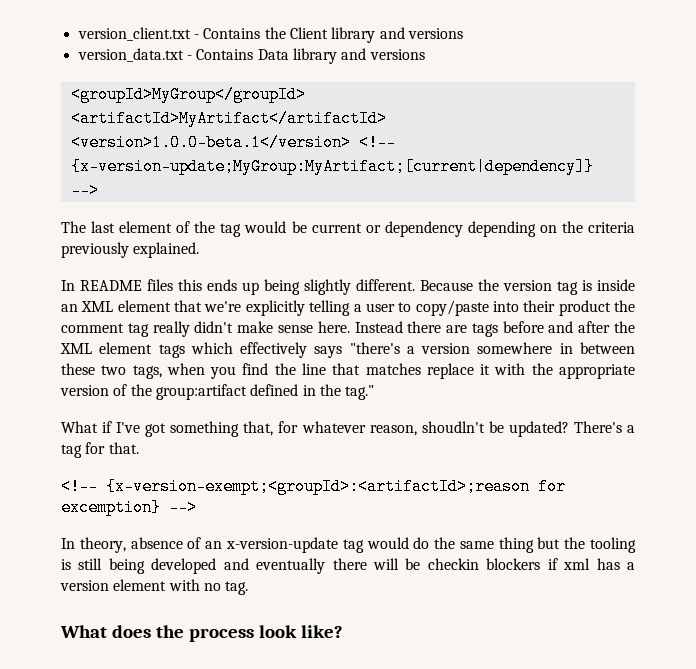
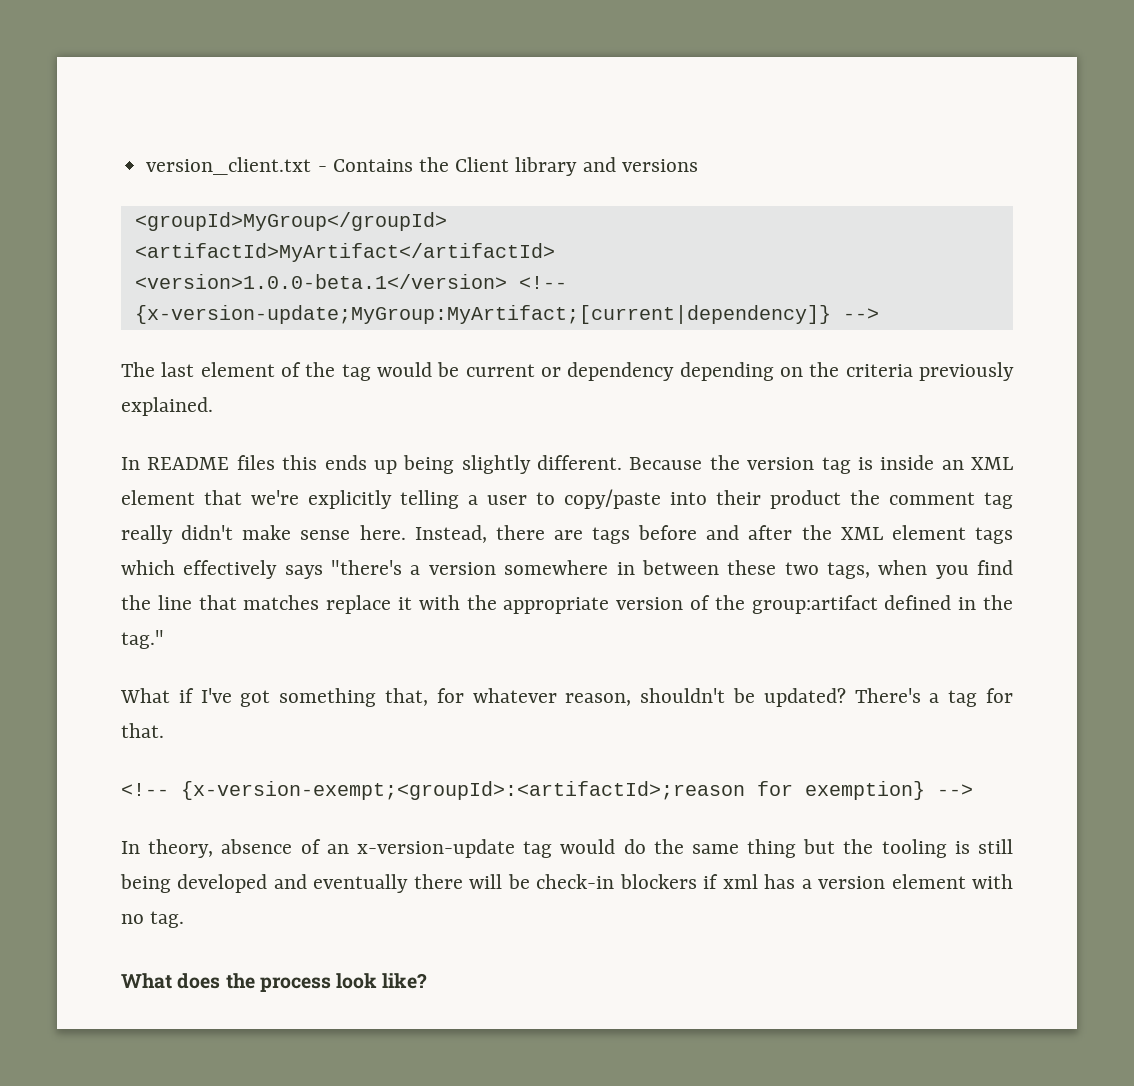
[77,48,425,64] // version_data.txt - Contains Data library and versions -> (698, 165) none
[354,321,403,333] Instead -> [414,525,487,543] Instead,
[421,421,485,433] shoudln't -> [640,688,726,703] shouldn't
[61,499,161,516] excemption} -> [805,781,925,800] exemption}
[427,558,479,570] checkin -> [536,874,615,889] check-in

